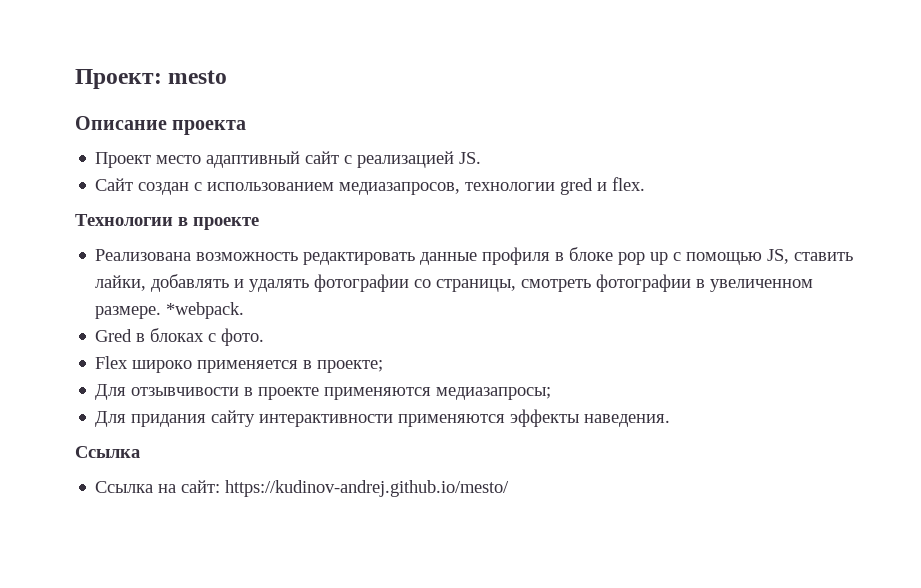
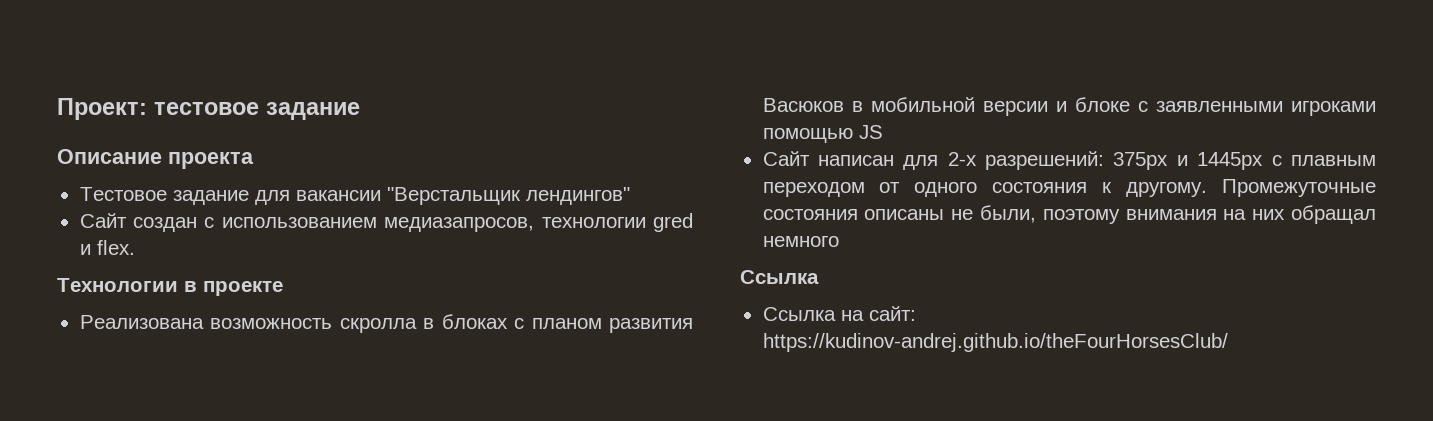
[168,70,228,84] mesto -> [154,102,360,120] тестовое задание
[95,151,482,168] Проект место адаптивный сайт с реализацией JS. -> [79,187,630,205] Тестовое задание для вакансии "Верстальщик лендингов"
[303,247,854,265] [95,274,814,292] [95,302,245,319] [95,328,265,346] [95,356,384,373] [95,384,552,400] [95,409,671,427] редактировать данные профиля в блоке pop up с помощью JS, ставить лайки, добавлять и удалять фотографии со страницы, смотреть фотографии в увеличенном размере. *webpack. // Gred в блоках с фото. // Flex широко применяется в проекте; // Для отзывчивости в проекте применяются медиазапросы; // Для придания сайту интерактивности применяются эффекты наведения. -> [339,314,693,333] [762,97,1376,116] [762,125,883,143] [762,151,1376,170] [762,179,1376,197] [762,205,1376,224] [762,236,839,247] скролла в блоках с планом развития Васюков в мобильной версии и блоке с заявленными игроками помощью JS // Сайт написан для 2-х разрешений: 375px и 1445px c плавным переходом от одного состояния к другому. Промежуточные состояния описаны не были, поэтому внимания на них обращал немного
[225,480,510,497] https://kudinov-andrej.github.io/mesto/ -> [762,333,1228,352] https://kudinov-andrej.github.io/theFourHorsesClub/

